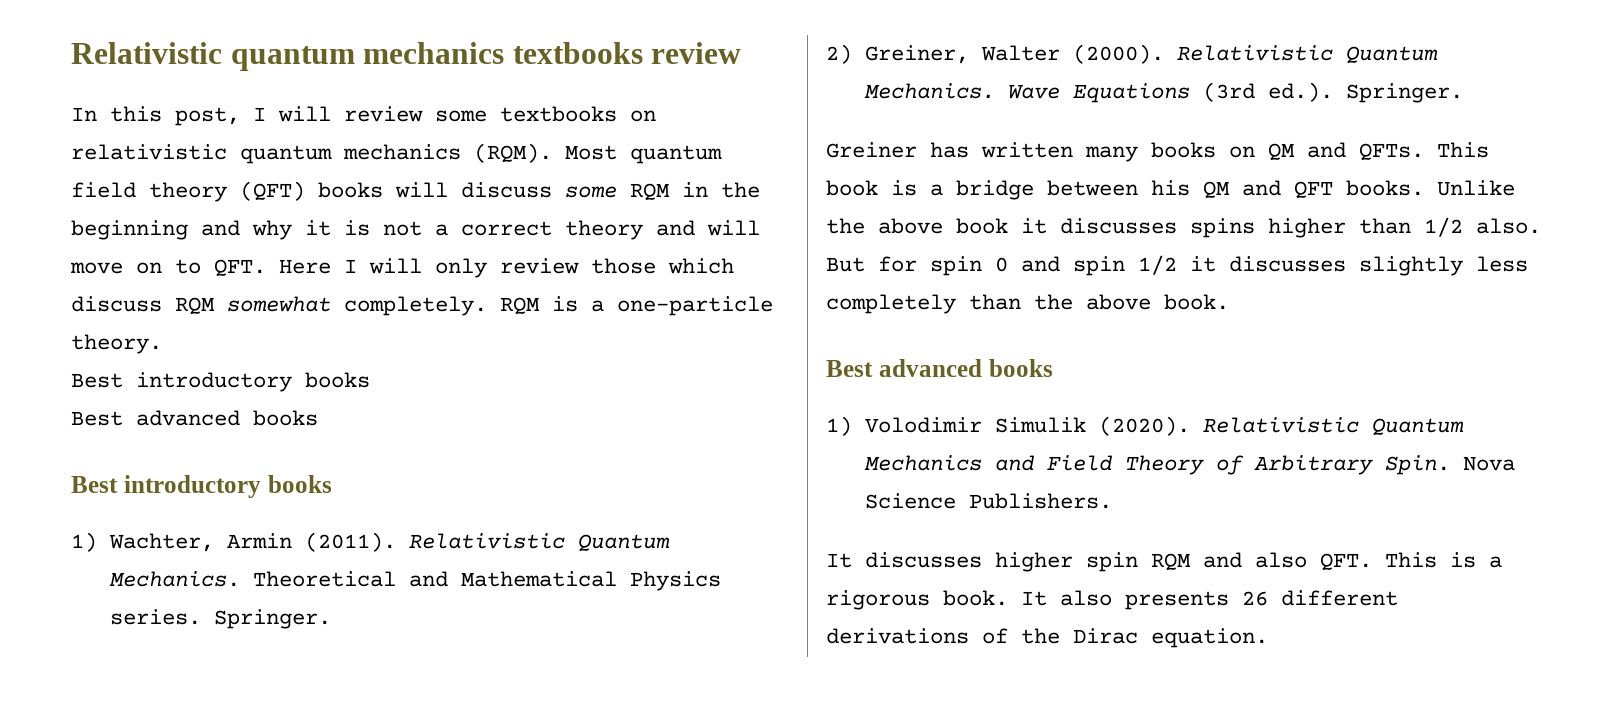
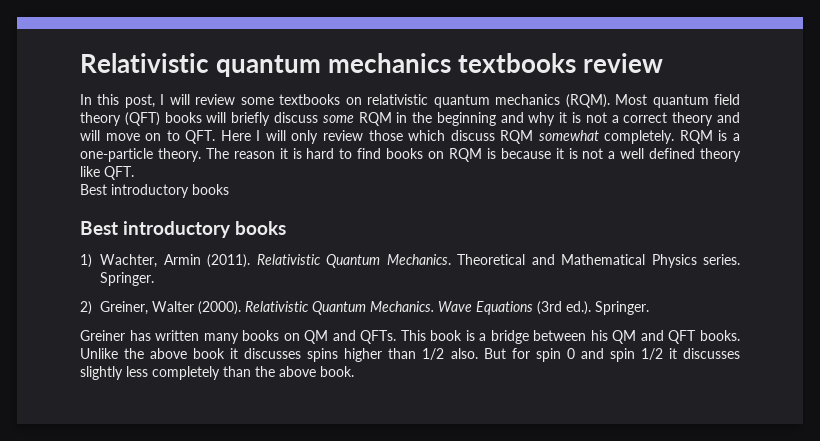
(448, 190) none -> [231,112,271,126] briefly
[71,372,370,392] [71,410,318,426] // Best introductory books // Best advanced books -> [205,148,741,162] [80,166,134,180] [80,184,229,198] The reason it is hard to find books on RQM is because it is not a well defined theory like QFT. // Best introductory books
[826,359,1053,377] [826,416,1464,436] [863,455,1515,475] [864,493,1112,509] [826,552,1502,572] [826,590,1398,610] [826,628,1268,648] // Best advanced books // 1) Volodimir Simulik (2020). Relativistic Quantum Mechanics and Field Theory of Arbitrary Spin. Nova Science Publishers. // It discusses higher spin RQM and also QFT. This is a rigorous book. It also presents 26 different derivations of the Dirac equation. -> (354, 371) none

